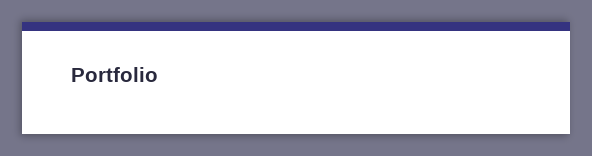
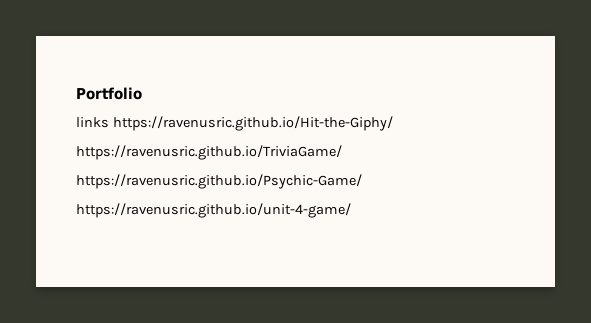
(158, 74) none -> [76,116,393,131] [76,145,342,160] [76,174,362,189] [76,203,351,218] // links https://ravenusric.github.io/Hit-the-Giphy/ // https://ravenusric.github.io/TriviaGame/ // https://ravenusric.github.io/Psychic-Game/ // https://ravenusric.github.io/unit-4-game/

